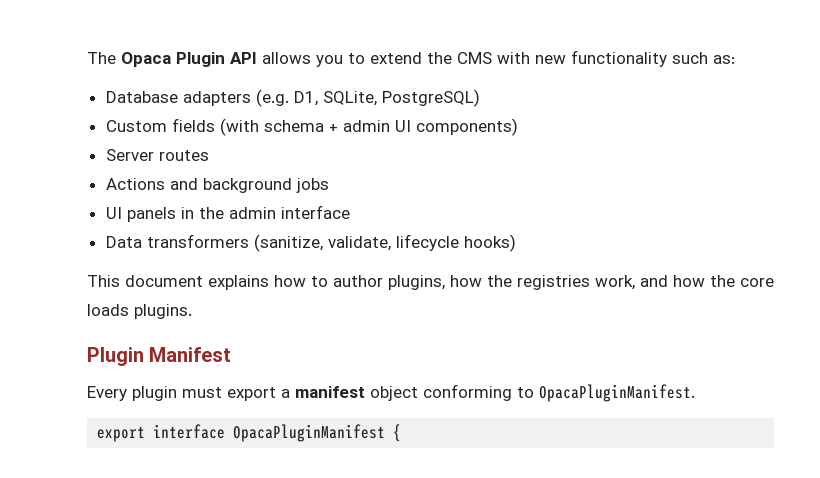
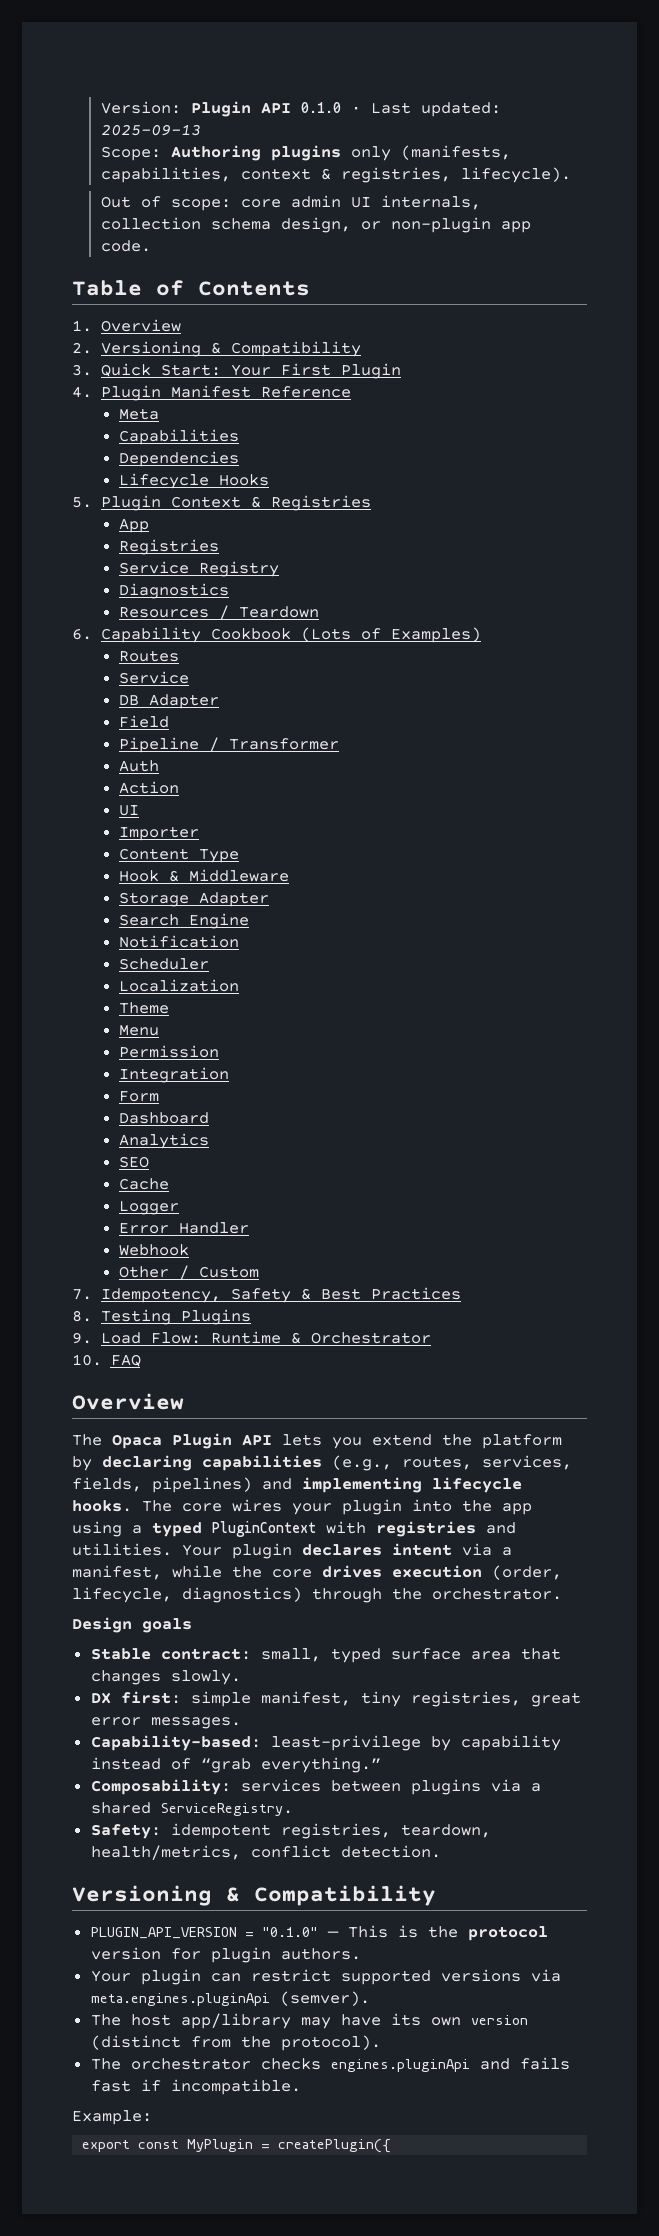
[87,50,735,67] [105,89,480,107] [105,118,518,136] [105,149,209,161] [105,178,329,193] [105,205,350,222] [105,234,516,252] [87,275,774,290] [87,304,192,319] [87,347,232,366] [87,384,695,402] [97,424,402,442] The Opaca Plugin API allows you to extend the CMS with new functionality such as: // Database adapters (e.g. D1, SQLite, PostgreSQL) // Custom fields (with schema + admin UI components) // Server routes // Actions and background jobs // UI panels in the admin interface // Data transformers (sanitize, validate, lifecycle hooks) // This document explains how to author plugins, how the registries work, and how the core loads plugins. // Plugin Manifest // Every plugin must export a manifest object conforming to OpacaPluginManifest. // export interface OpacaPluginManifest { -> [100,101,501,117] [100,124,201,136] [100,145,511,161] [100,167,571,183] [100,195,481,211] [100,217,531,233] [100,240,151,252] [72,280,310,296] [72,319,181,332] [72,341,361,357] [72,363,401,379] [72,385,351,401] [119,408,160,420] [119,429,240,445] [119,451,240,467] [119,473,270,489] [72,495,371,511] [119,518,150,533] [119,539,220,555] [119,561,280,577] [119,583,230,599] [119,605,320,620] [72,627,481,643] [119,650,180,662] [119,671,190,684] [119,694,220,709] [119,715,170,728] [119,737,340,753] [119,760,160,772] [119,781,180,794] [119,805,140,816] [119,826,200,841] [119,848,240,863] [119,869,290,882] [119,892,270,907] [119,913,250,929] [119,935,240,948] [119,958,210,970] [119,979,240,992] [119,1002,170,1014] [119,1025,160,1036] [119,1045,220,1058] [119,1067,230,1083] [119,1091,160,1102] [119,1112,210,1124] [119,1133,210,1149] [119,1156,150,1168] [119,1178,170,1190] [119,1201,180,1215] [119,1222,250,1234] [119,1244,190,1256] [119,1265,260,1280] [72,1287,461,1303] [72,1309,251,1325] [72,1331,431,1344] [72,1354,141,1367] [72,1393,184,1410] [72,1433,562,1449] [72,1455,572,1471] [72,1477,522,1493] [72,1499,532,1515] [72,1521,516,1537] [72,1543,512,1559] [72,1565,562,1580] [72,1587,562,1603] [72,1617,192,1633] [90,1648,561,1663] [90,1670,241,1685] [90,1691,581,1707] [90,1717,241,1729] [90,1735,561,1751] [90,1757,381,1773] [90,1779,541,1795] [90,1802,293,1816] [90,1823,491,1839] [90,1845,441,1860] [72,1885,436,1906] [90,1925,548,1941] [90,1947,361,1963] [90,1969,561,1985] [90,1991,370,2006] [90,2013,528,2029] [90,2035,381,2051] [90,2057,570,2072] [90,2079,301,2095] [72,2110,152,2125] [82,2139,392,2153] Version: Plugin API 0.1.0 · Last updated: 2025-09-13 // Scope: Authoring plugins only (manifests, capabilities, context & registries, lifecycle). // Out of scope: core admin UI internals, collection schema design, or non‑plugin app code. // Table of Contents // 1. Overview // 2. Versioning & Compatibility // 3. Quick Start: Your First Plugin // 4. Plugin Manifest Reference // Meta // Capabilities // Dependencies // Lifecycle Hooks // 5. Plugin Context & Registries // App // Registries // Service Registry // Diagnostics // Resources / Teardown // 6. Capability Cookbook (Lots of Examples) // Routes // Service // DB Adapter // Field // Pipeline / Transformer // Auth // Action // UI // Importer // Content Type // Hook & Middleware // Storage Adapter // Search Engine // Notification // Scheduler // Localization // Theme // Menu // Permission // Integration // Form // Dashboard // Analytics // SEO // Cache // Logger // Error Handler // Webhook // Other / Custom // 7. Idempotency, Safety & Best Practices // 8. Testing Plugins // 9. Load Flow: Runtime & Orchestrator // 10. FAQ // Overview // The Opaca Plugin API lets you extend the platform by declaring capabilities (e.g., routes, services, fields, pipelines) and implementing lifecycle hooks. The core wires your plugin into the app using a typed PluginContext with registries and utilities. Your plugin declares intent via a manifest, while the core drives execution (order, lifecycle, diagnostics) through the orchestrator. // Design goals // Stable contract: small, typed surface area that changes slowly. // DX first: simple manifest, tiny registries, great error messages. // Capability-based: least-privilege by capability instead of “grab everything.” // Composability: services between plugins via a shared ServiceRegistry. // Safety: idempotent registries, teardown, health/metrics, conflict detection. // Versioning & Compatibility // PLUGIN_API_VERSION = "0.1.0" — This is the protocol version for plugin authors. // Your plugin can restrict supported versions via meta.engines.pluginApi (semver). // The host app/library may have its own version (distinct from the protocol). // The orchestrator checks engines.pluginApi and fails fast if incompatible. // Example: // export const MyPlugin = createPlugin({

